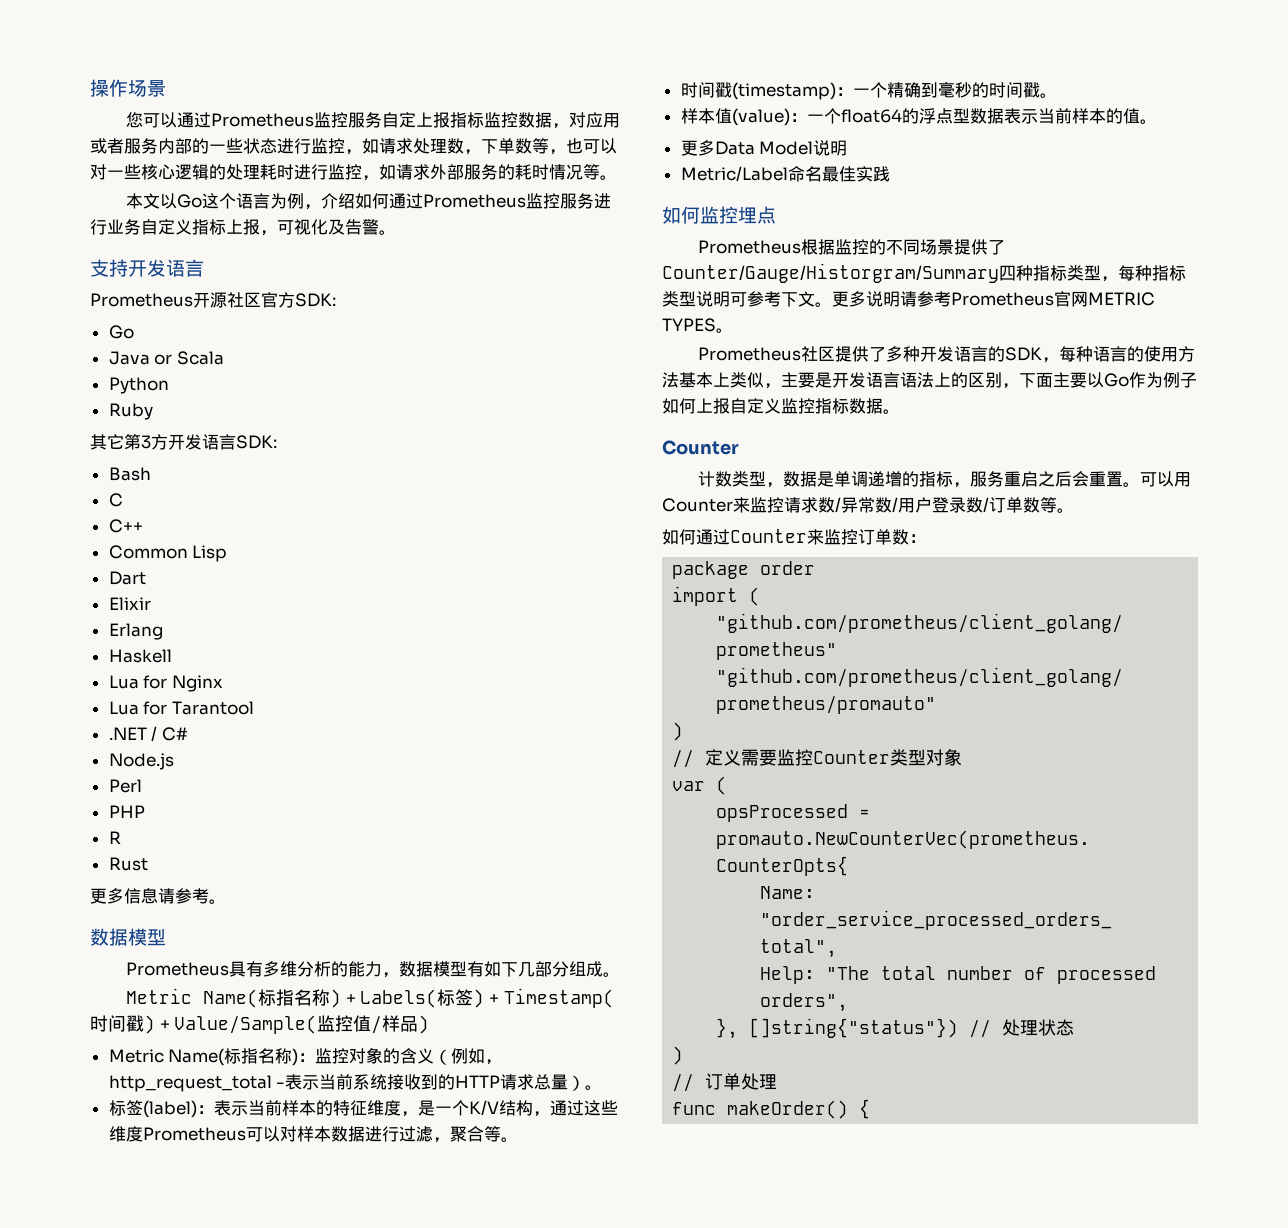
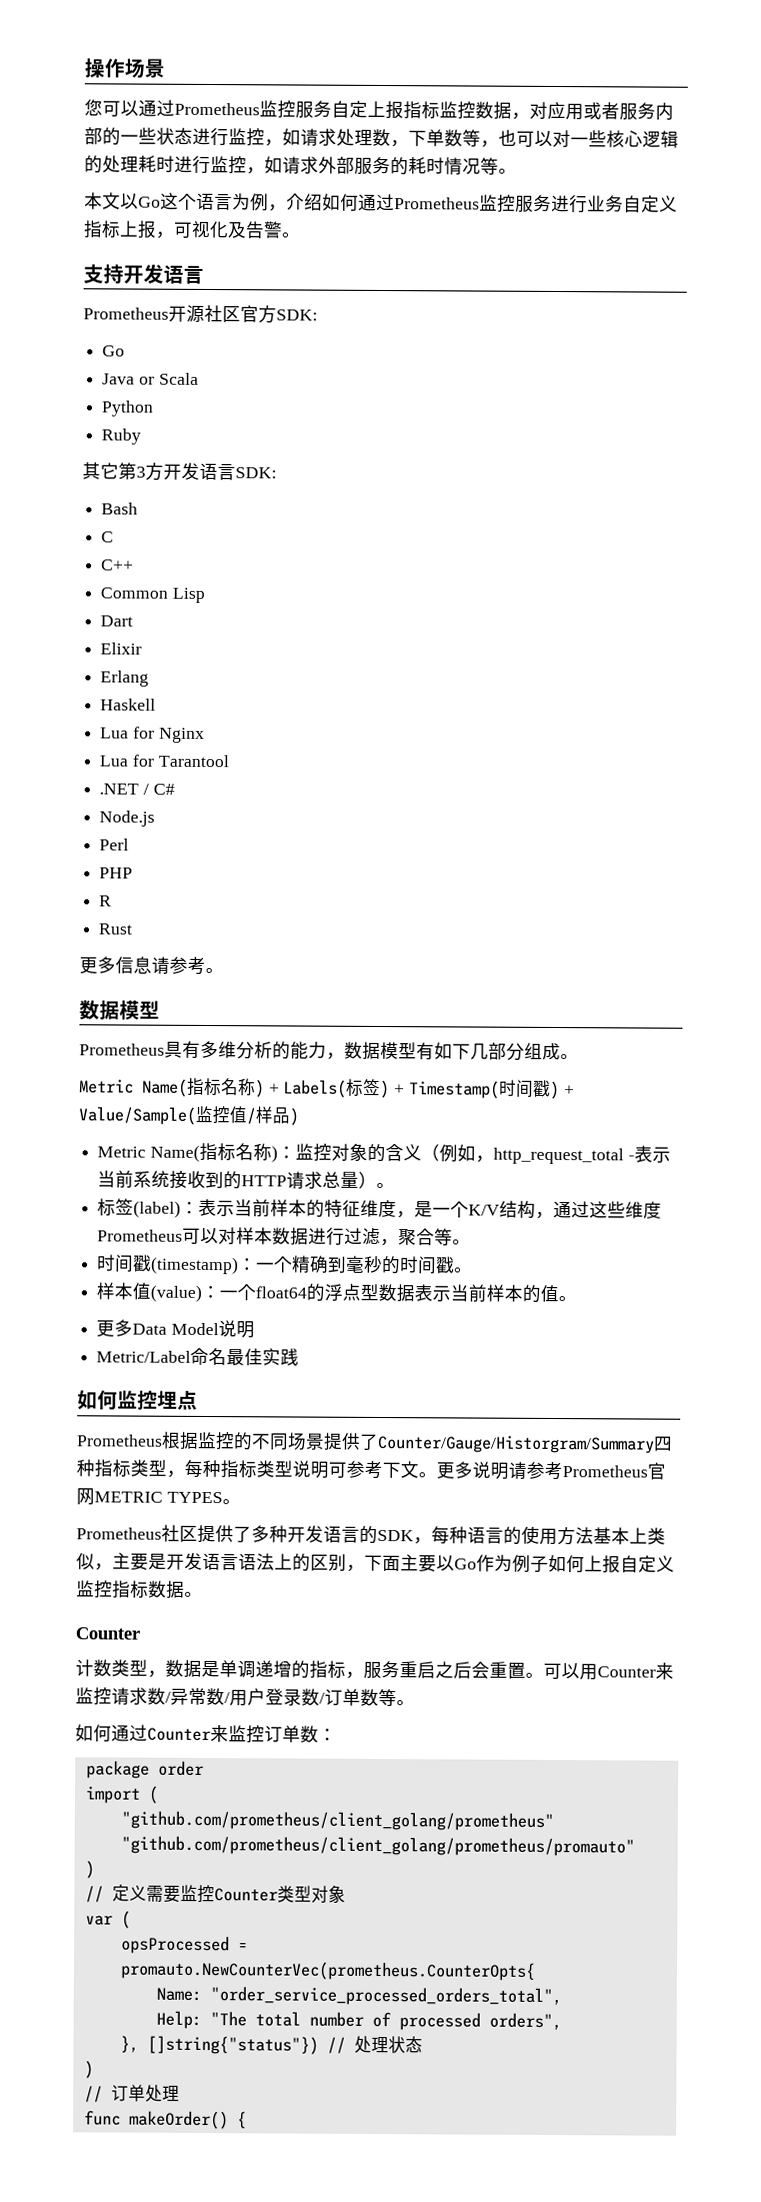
[258,989,295,1006] 标指 -> [187,1077,222,1097] 指标
[224,1048,259,1064] 标指 -> [198,1142,236,1162] 指标

